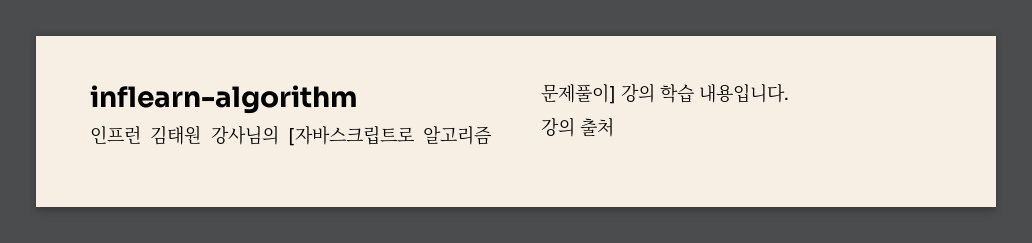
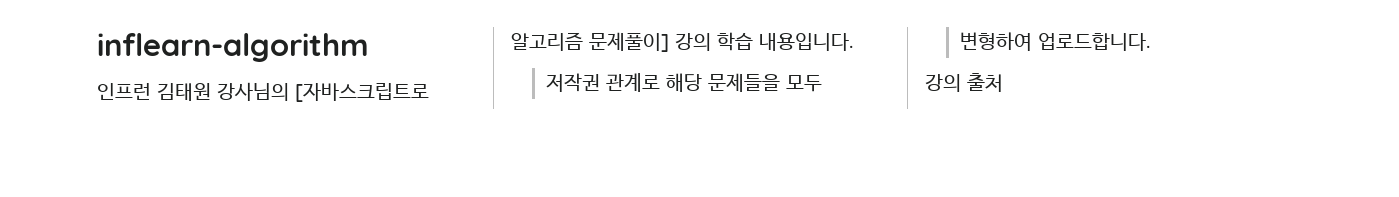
(789, 93) none -> [545,73,822,92] [959,32,1150,51] // 저작권 관계로 해당 문제들을 모두 변형하여 업로드합니다.

